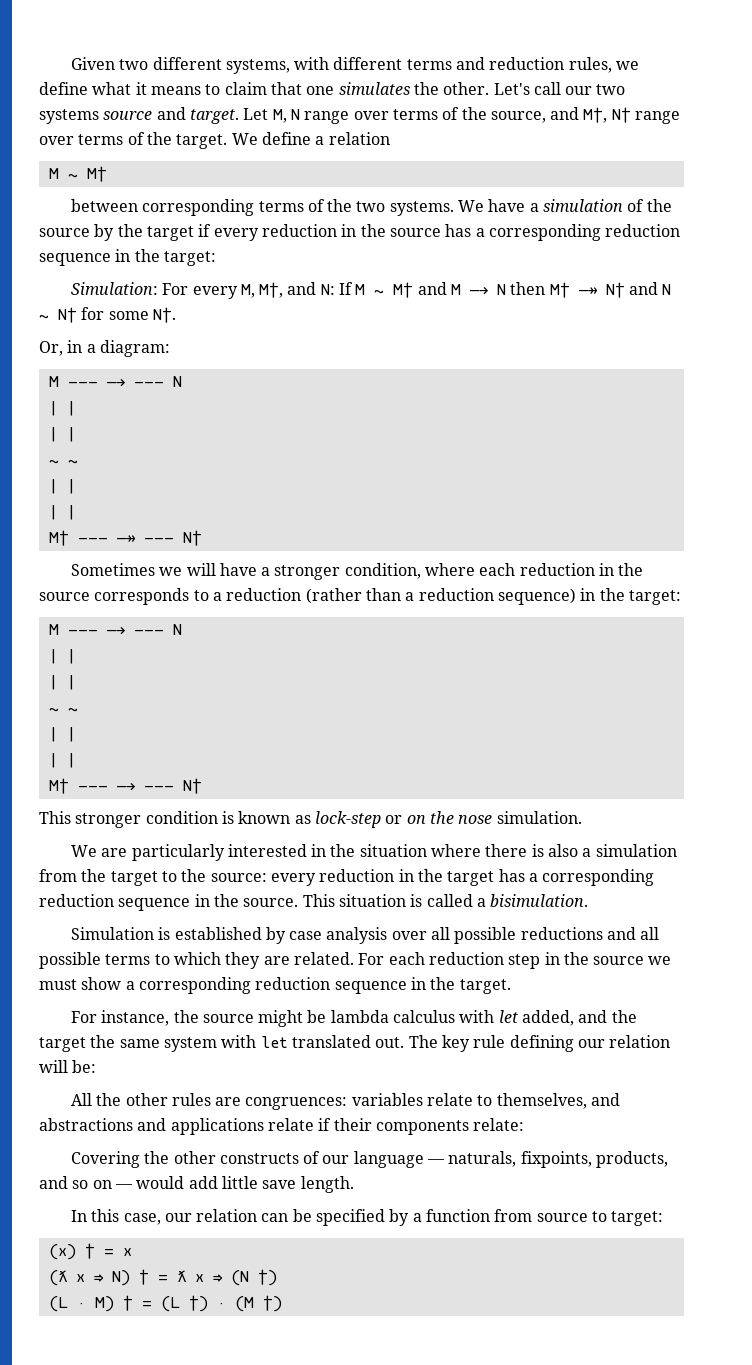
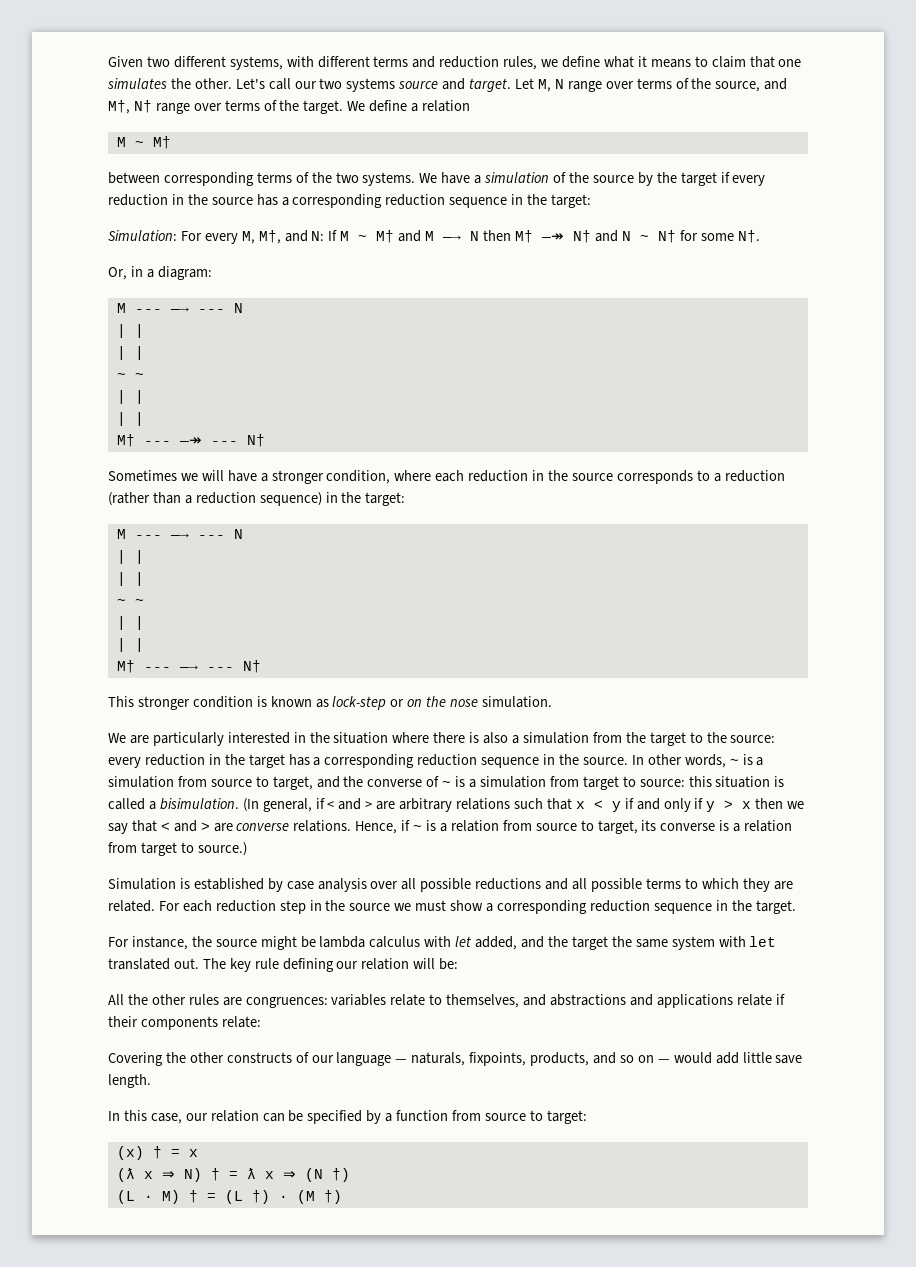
[302,894,335,907] This -> [631,754,764,768] [108,776,712,790] In other words, ~ is a simulation from source to target, and the converse of ~ is a simulation from target to source: this
(589, 900) none -> [242,798,805,812] [108,820,793,834] [108,842,247,856] (In general, if < and > are arbitrary relations such that x < y if and only if y > x then we say that < and > are converse relations. Hence, if ~ is a relation from source to target, its converse is a relation from target to source.)

